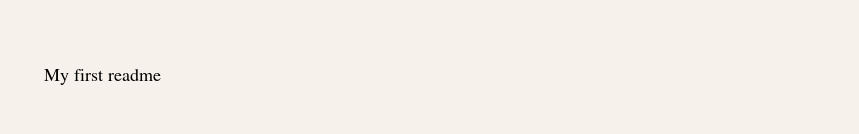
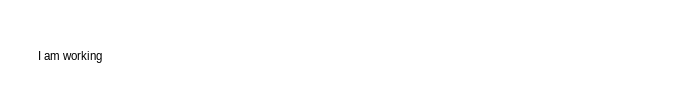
[44,69,161,85] My first readme -> [38,51,103,63] I am working

